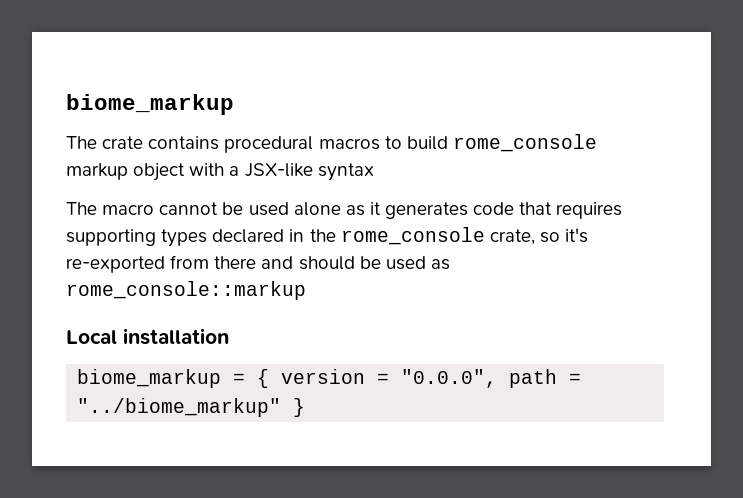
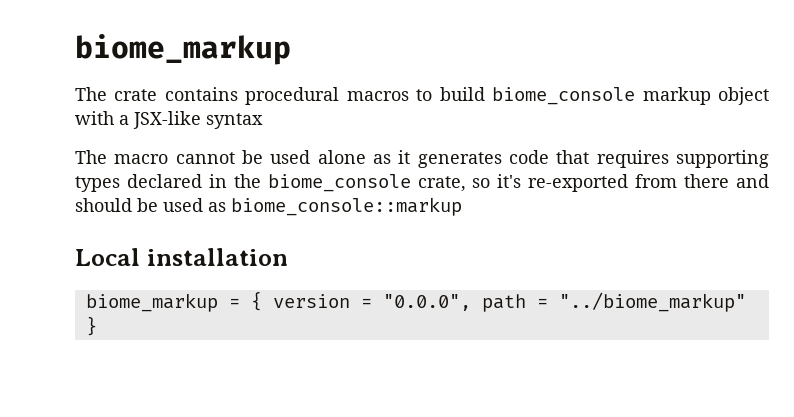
[452,134,597,152] rome_console -> [492,87,636,105] biome_console
[340,227,485,245] rome_console -> [267,174,411,192] biome_console
[66,281,306,300] rome_console::markup -> [231,197,462,216] biome_console::markup

